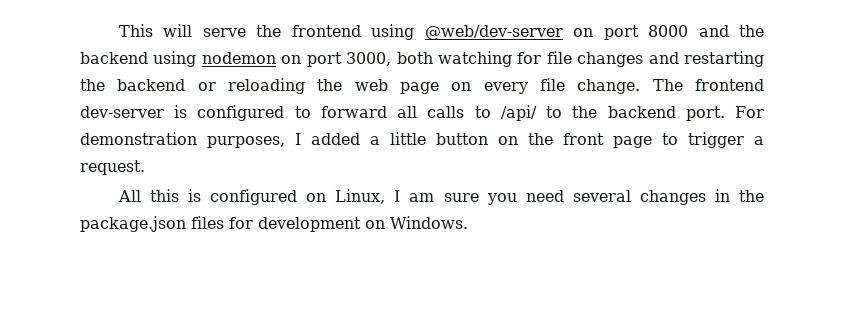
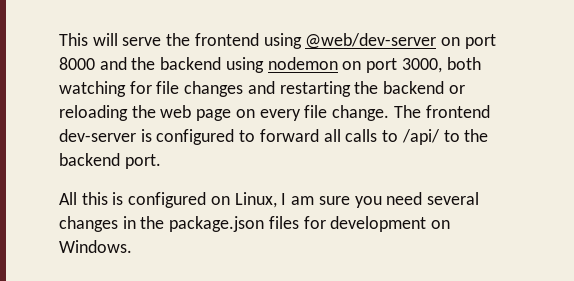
[735,106,765,118] [80,132,764,148] [80,160,145,175] For demonstration purposes, I added a little button on the front page to trigger a request. -> (161, 161) none

